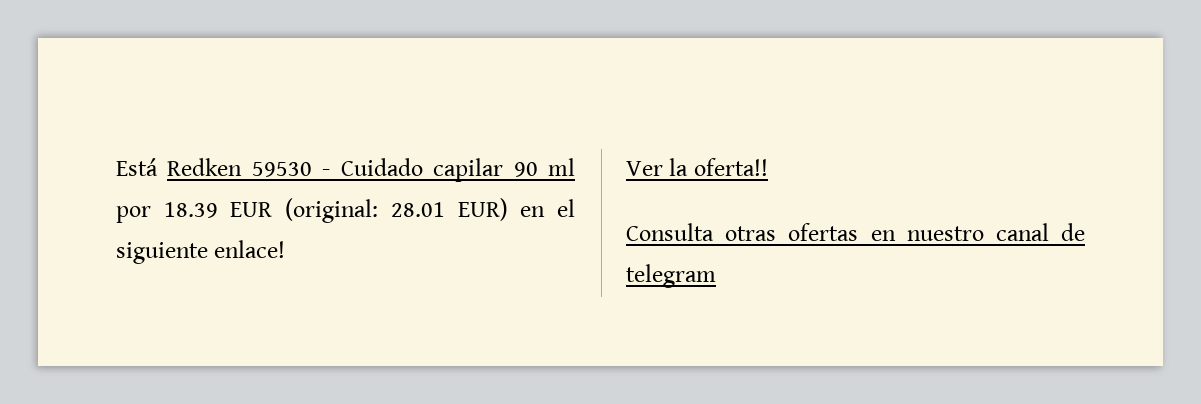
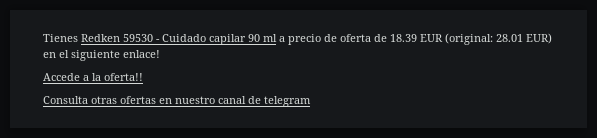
[116,158,158,176] Está -> [43,34,78,42] Tienes
[116,206,151,223] por -> [279,34,387,45] a precio de oferta de
[626,161,663,176] Ver -> [43,73,89,81] Accede a

